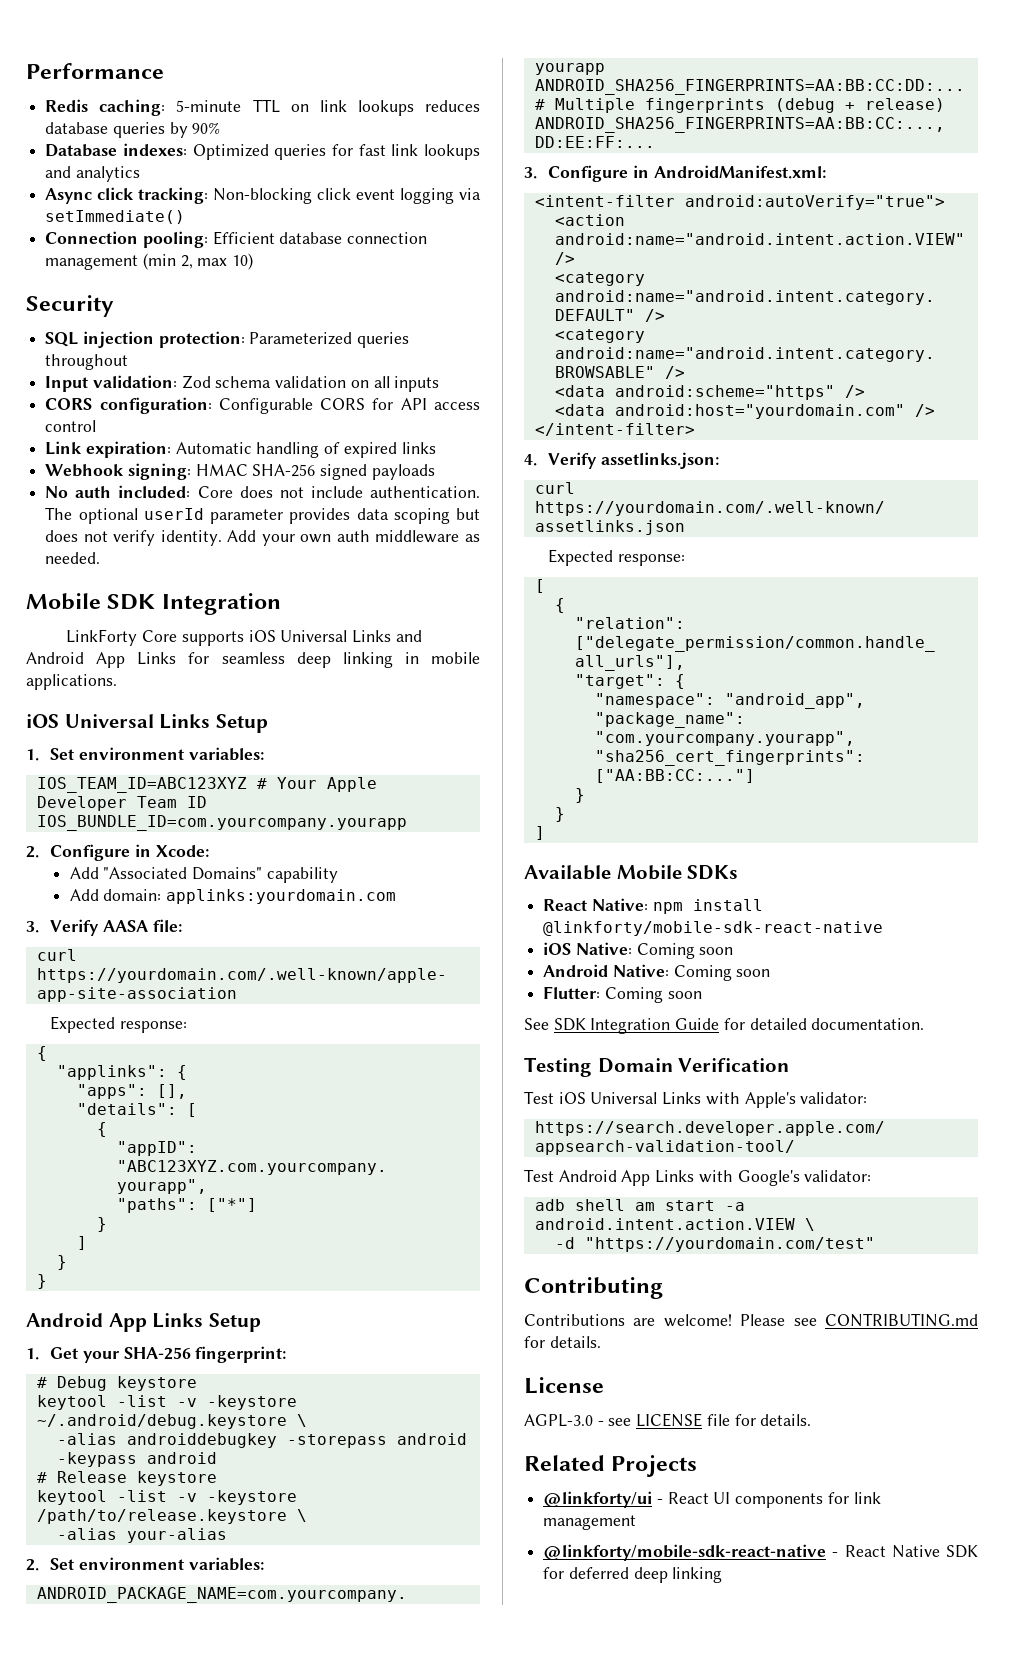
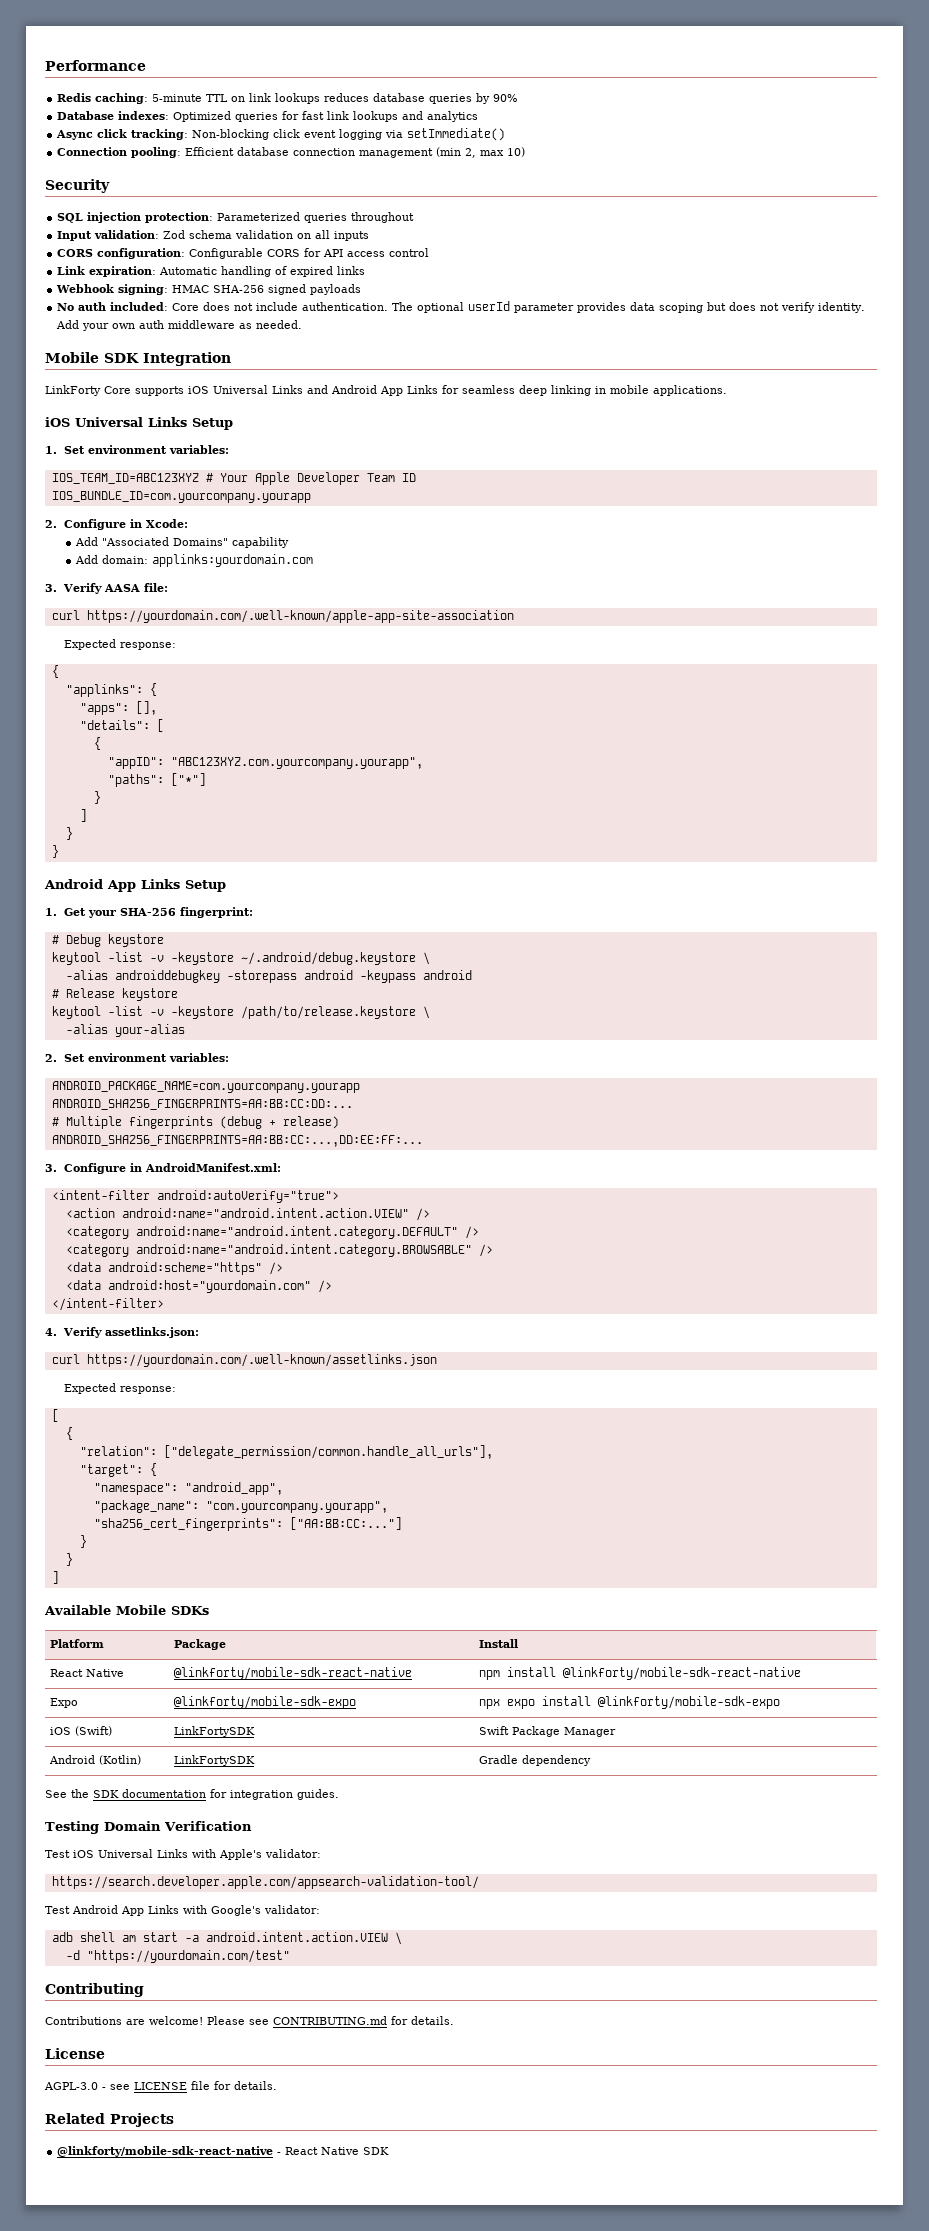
[543,898,763,914] [543,921,884,936] [543,942,734,959] [543,964,771,981] [543,986,702,1003] [524,1018,925,1034] // React Native: npm install @linkforty/mobile-sdk-react-native // iOS Native: Coming soon // Android Native: Coming soon // Flutter: Coming soon // See SDK Integration Guide for detailed documentation. -> [49,1639,104,1648] [173,1639,226,1650] [478,1639,518,1648] [49,1669,124,1677] [173,1667,412,1680] [478,1667,801,1680] [49,1698,78,1708] [173,1696,356,1709] [478,1696,780,1709] [49,1726,112,1736] [173,1726,255,1737] [478,1726,616,1737] [48,1755,141,1765] [173,1755,255,1766] [478,1755,591,1766] [45,1789,339,1800] // Platform | Package | Install // React Native | @linkforty/mobile-sdk-react-native | npm install @linkforty/mobile-sdk-react-native // Expo | @linkforty/mobile-sdk-expo | npx expo install @linkforty/mobile-sdk-expo // iOS (Swift) | LinkFortySDK | Swift Package Manager // Android (Kotlin) | LinkFortySDK | Gradle dependency // See the SDK documentation for integration guides.
[543,1491,881,1508] [543,1515,637,1530] // @linkforty/ui - React UI components for link management -> (174, 2120) none
[543,1567,723,1583] for deferred deep linking -> (390, 2151) none

